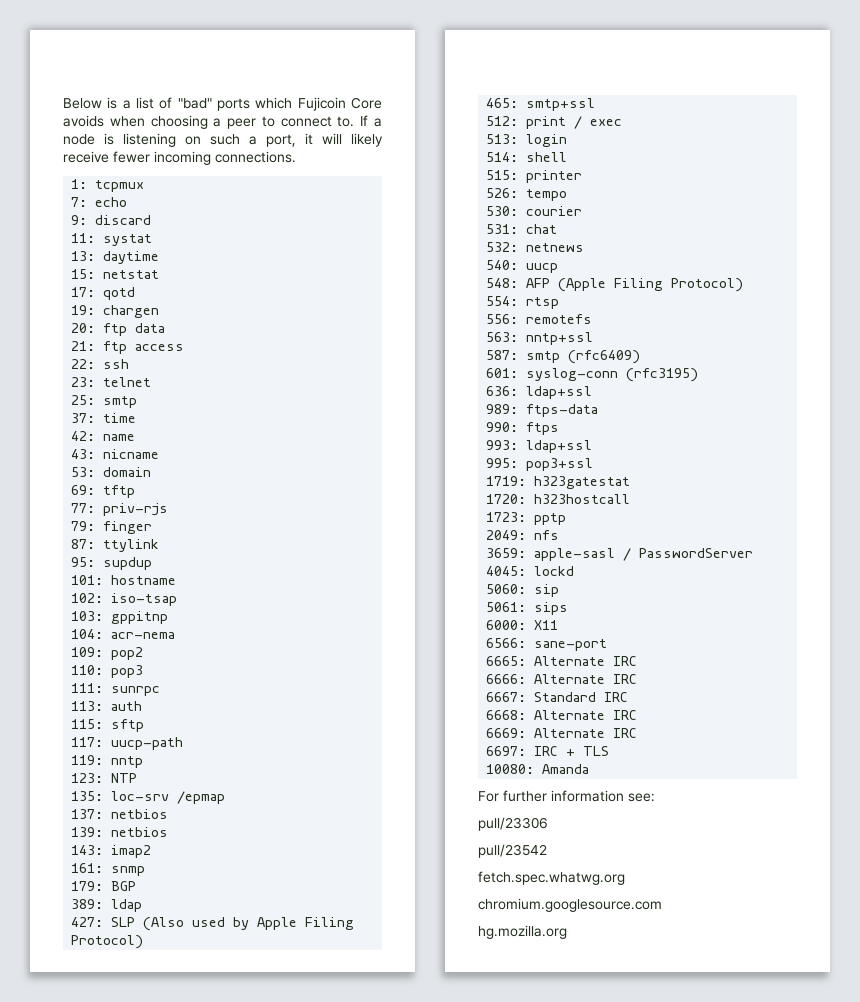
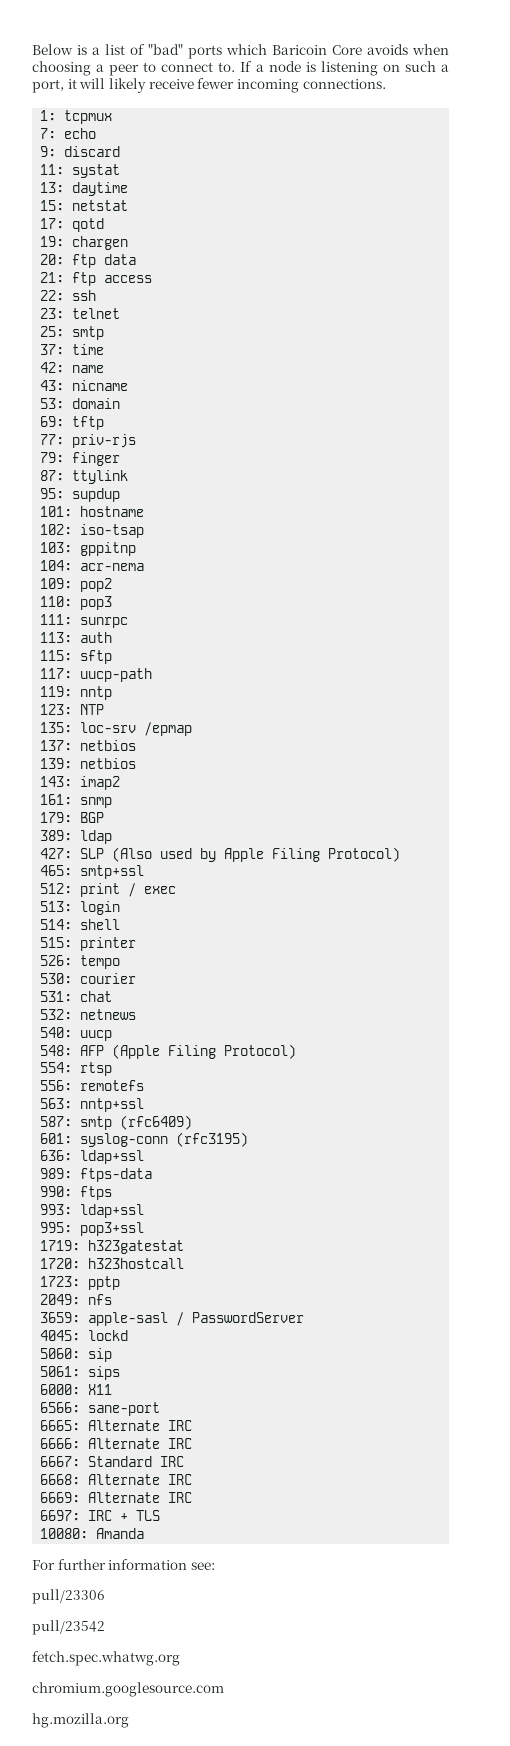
[297,97,346,111] Fujicoin -> [272,45,327,55] Baricoin

